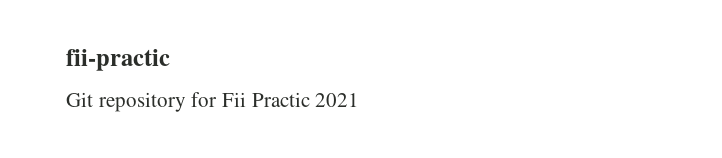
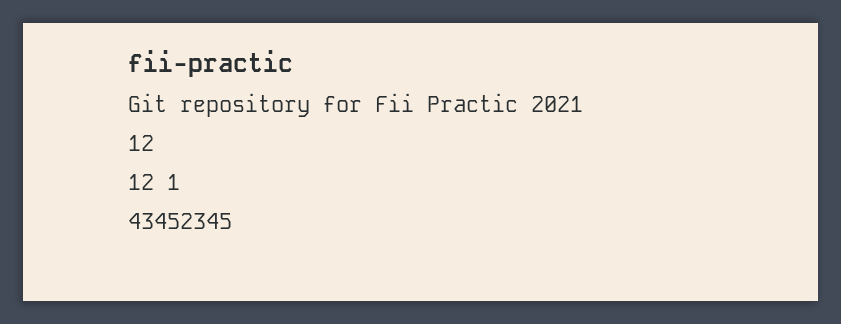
(360, 100) none -> [128,135,154,151] [128,174,180,190] [128,213,232,229] // 12 // 12 1 // 43452345

